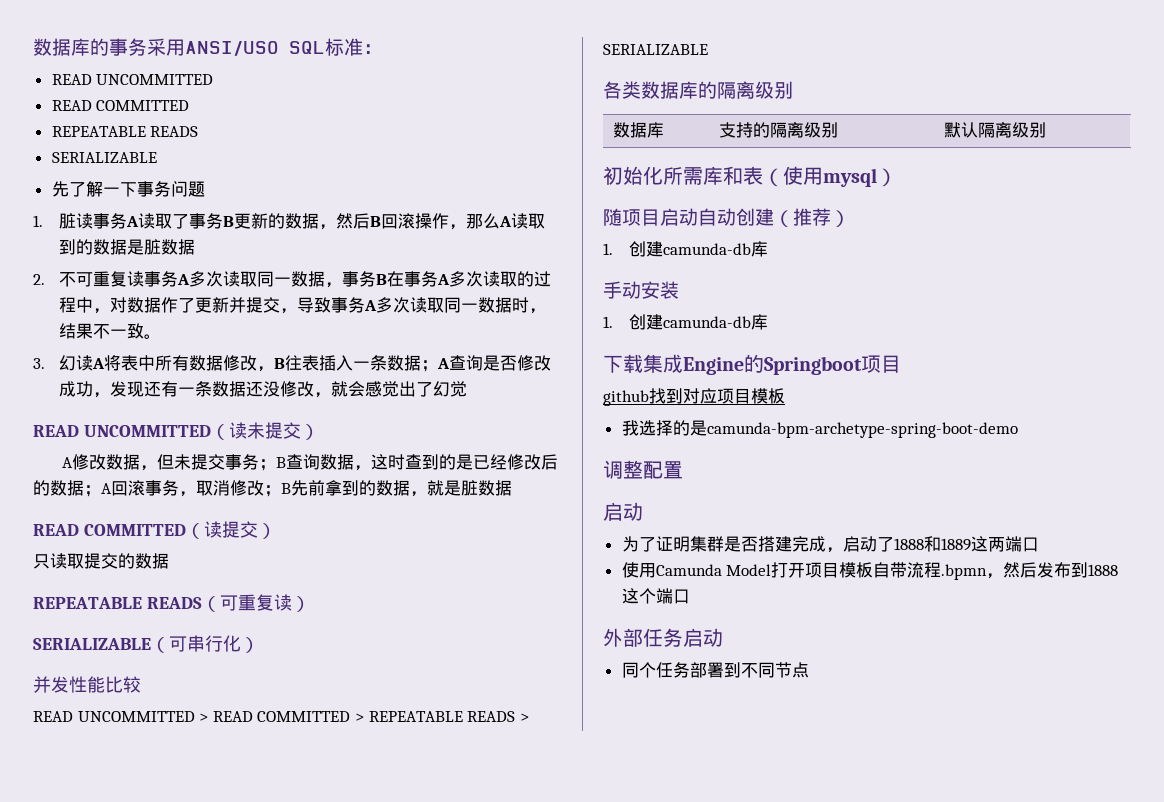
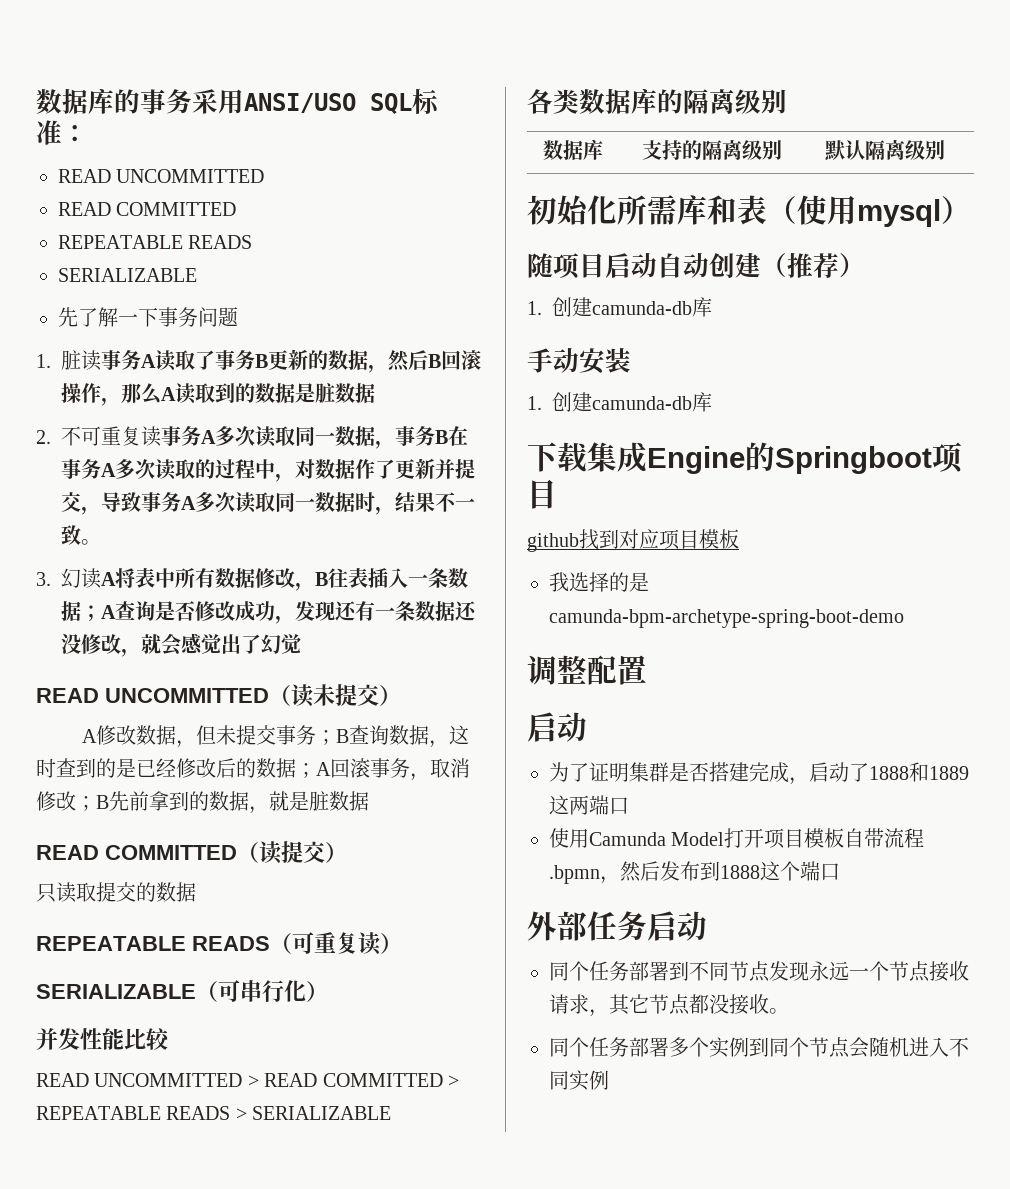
(809, 670) none -> [769,961,969,982] [549,994,789,1017] [549,1037,969,1058] [549,1070,609,1091] 发现永远一个节点接收请求，其它节点都没接收。 // 同个任务部署多个实例到同个节点会随机进入不同实例

